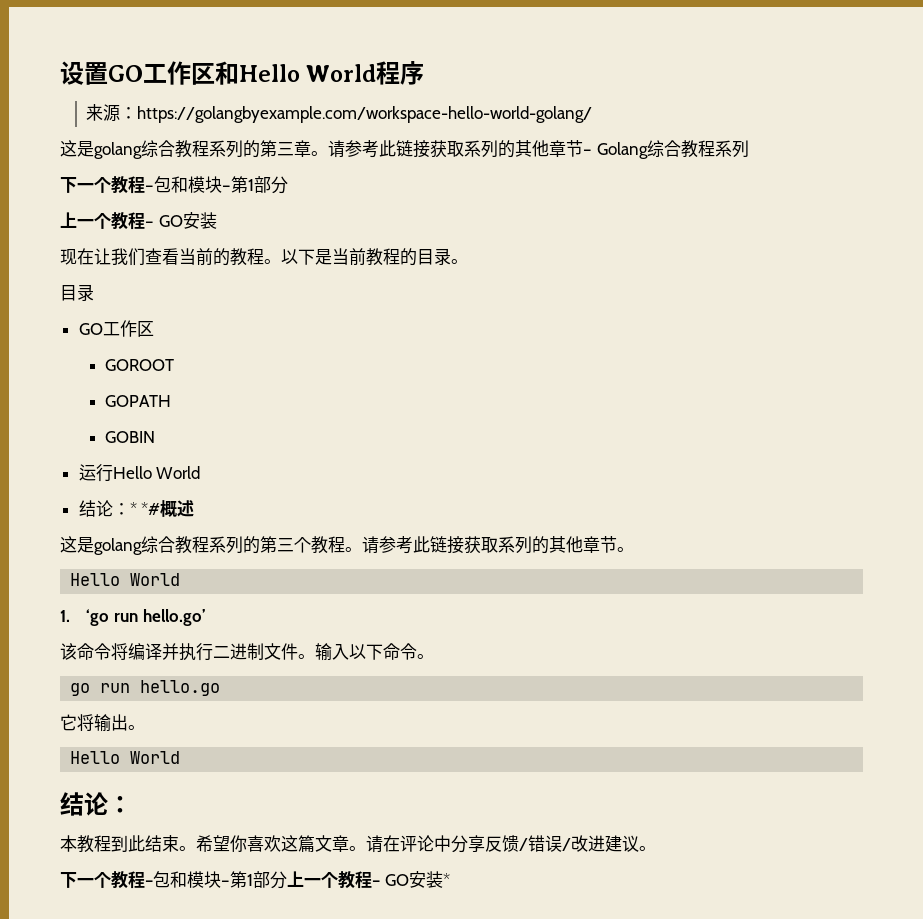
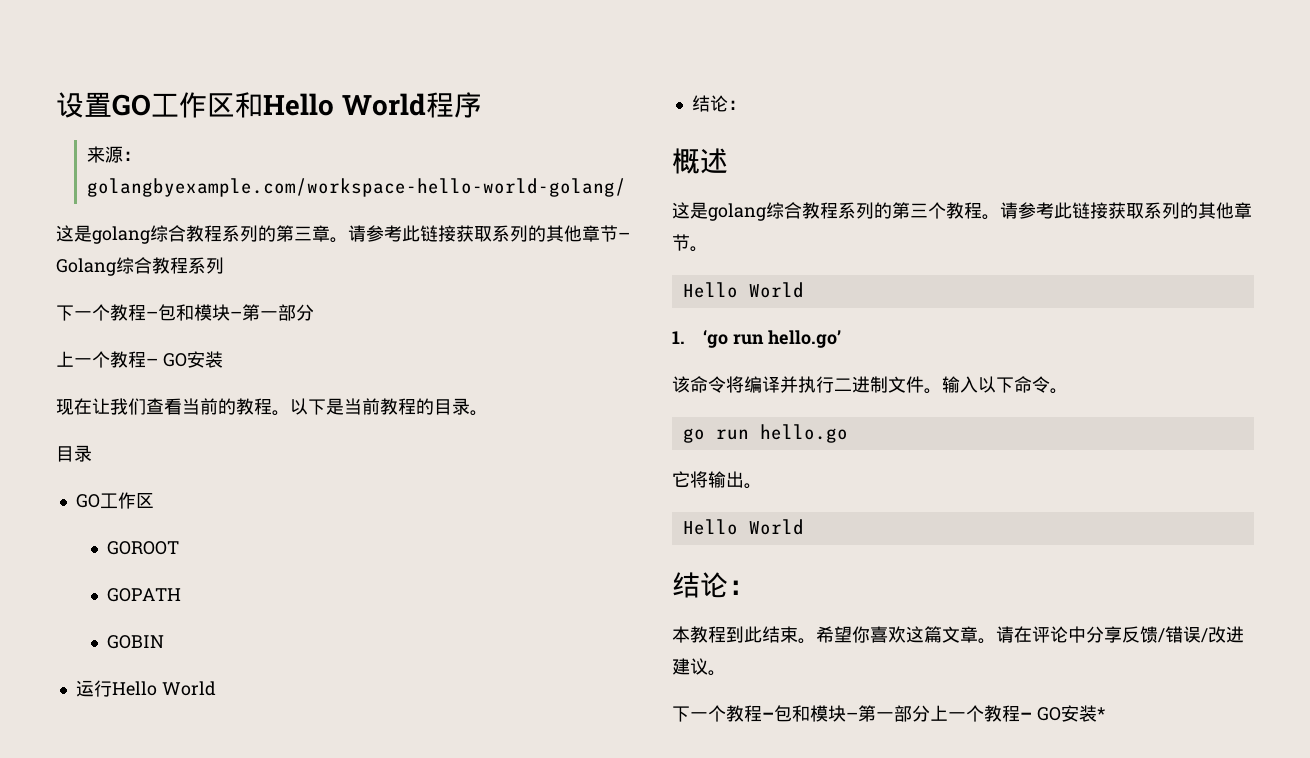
[137,106,593,123] https://golangbyexample.com/workspace-hello-world-golang/ -> [87,178,627,197] golangbyexample.com/workspace-hello-world-golang/
[248,179,254,191] 1 -> [260,311,278,319] 一
[129,502,161,515] * *# -> (746, 105) //
[247,874,253,886] 1 -> [876,712,894,720] 一

